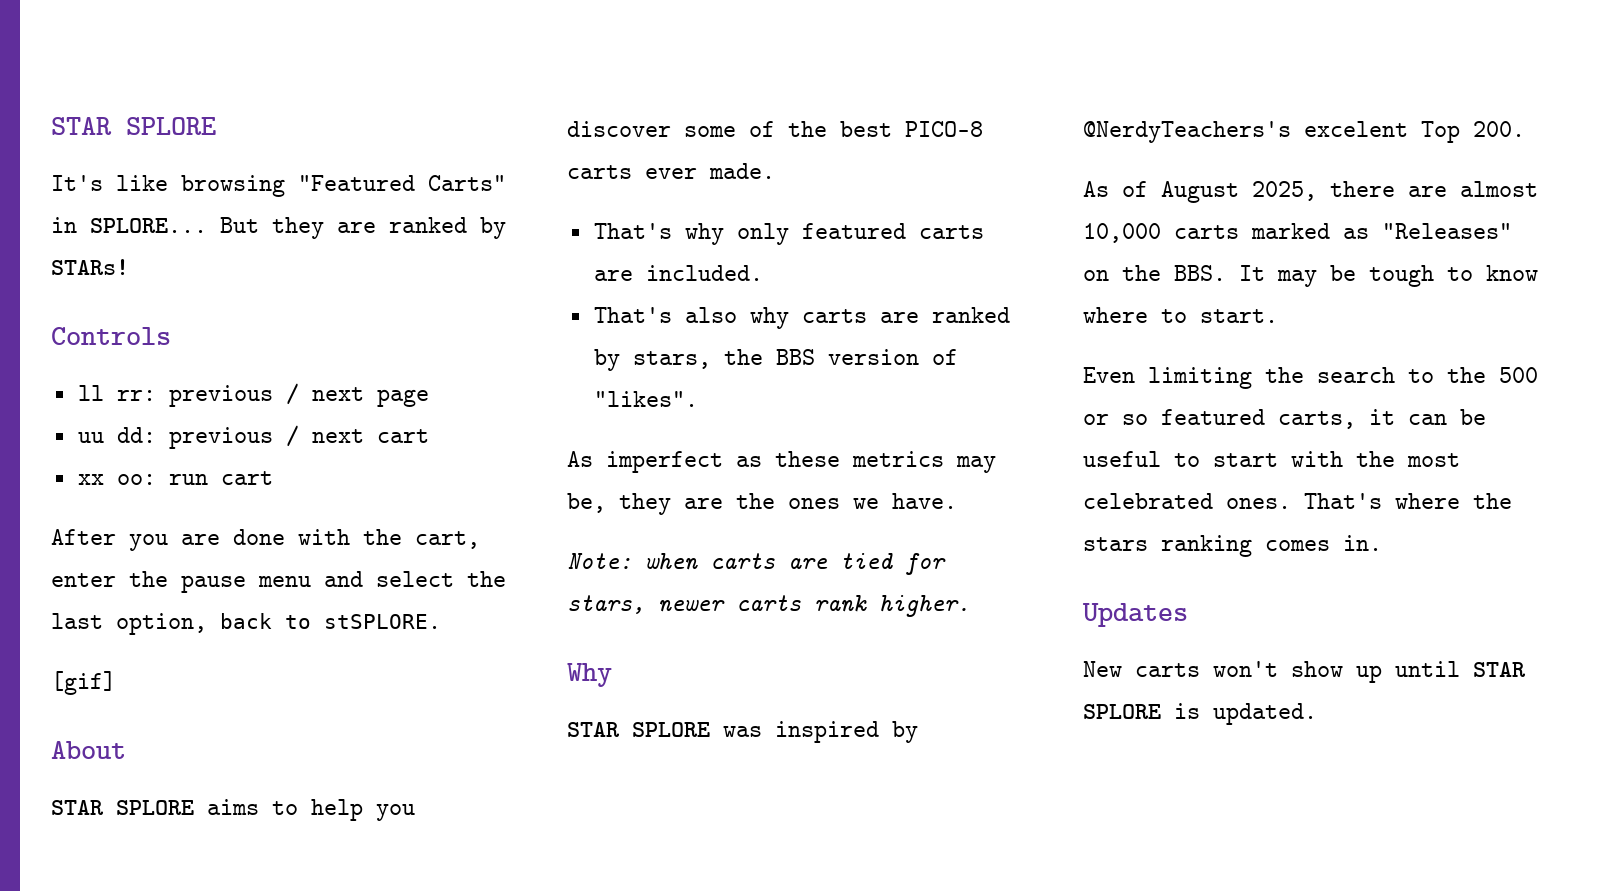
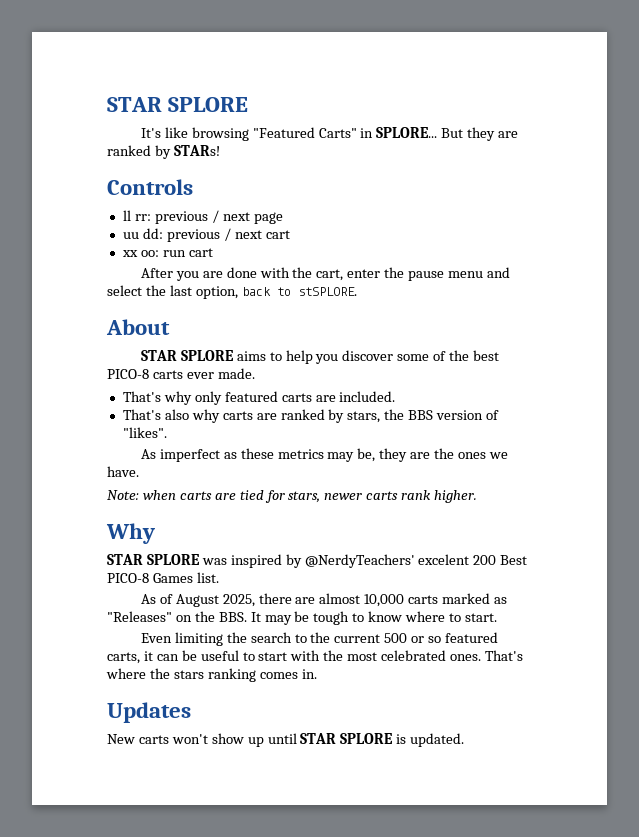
[51,671,116,695] // [gif] -> (357, 291) none
[1083,121,1525,143] @NerdyTeachers's excelent Top 200. -> [304,554,528,568] [107,572,219,583] @NerdyTeachers' excelent 200 Best PICO-8 Games list.
(1486, 375) none -> [334,634,381,643] current

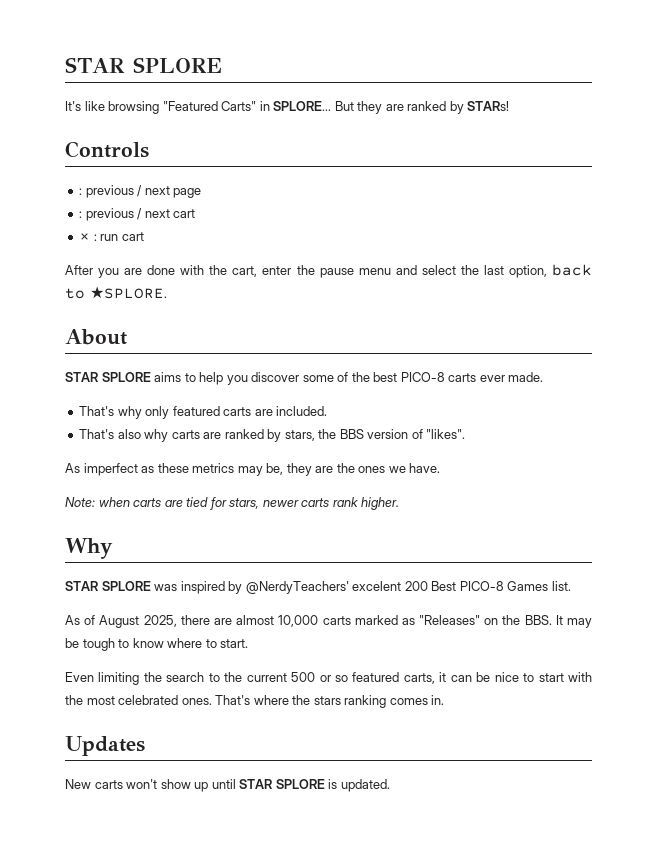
[122,210,151,221] ll rr: -> [79,188,83,195] :
[122,228,163,239] uu dd: -> [79,211,83,218] :
[121,250,159,257] xx oo: -> [79,233,97,241] ✗ :
[297,287,357,296] stSPLORE. -> [90,286,167,299] ★SPLORE.
[200,650,239,661] useful -> [494,672,519,682] nice

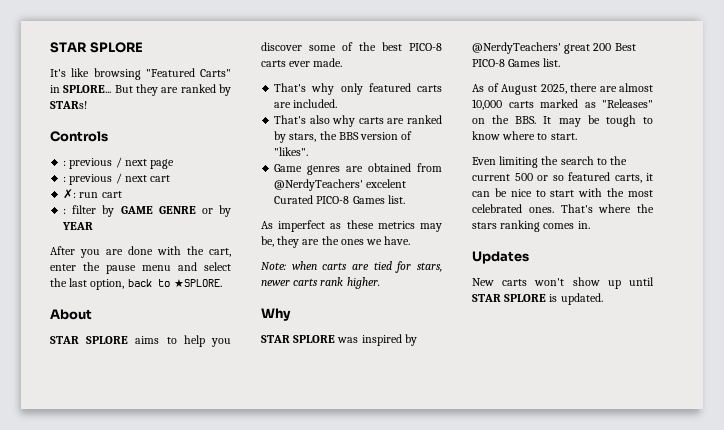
[79,233,97,241] ✗ : -> [63,189,77,199] ✗:
(144, 236) none -> [63,205,231,217] [62,222,94,230] // : filter by GAME GENRE or by YEAR
(466, 434) none -> [274,163,442,175] [274,179,407,191] [274,195,405,204] // Game genres are obtained from @NerdyTeachers' excelent Curated PICO-8 Games list.
[352,581,402,591] excelent -> [564,44,591,54] great

